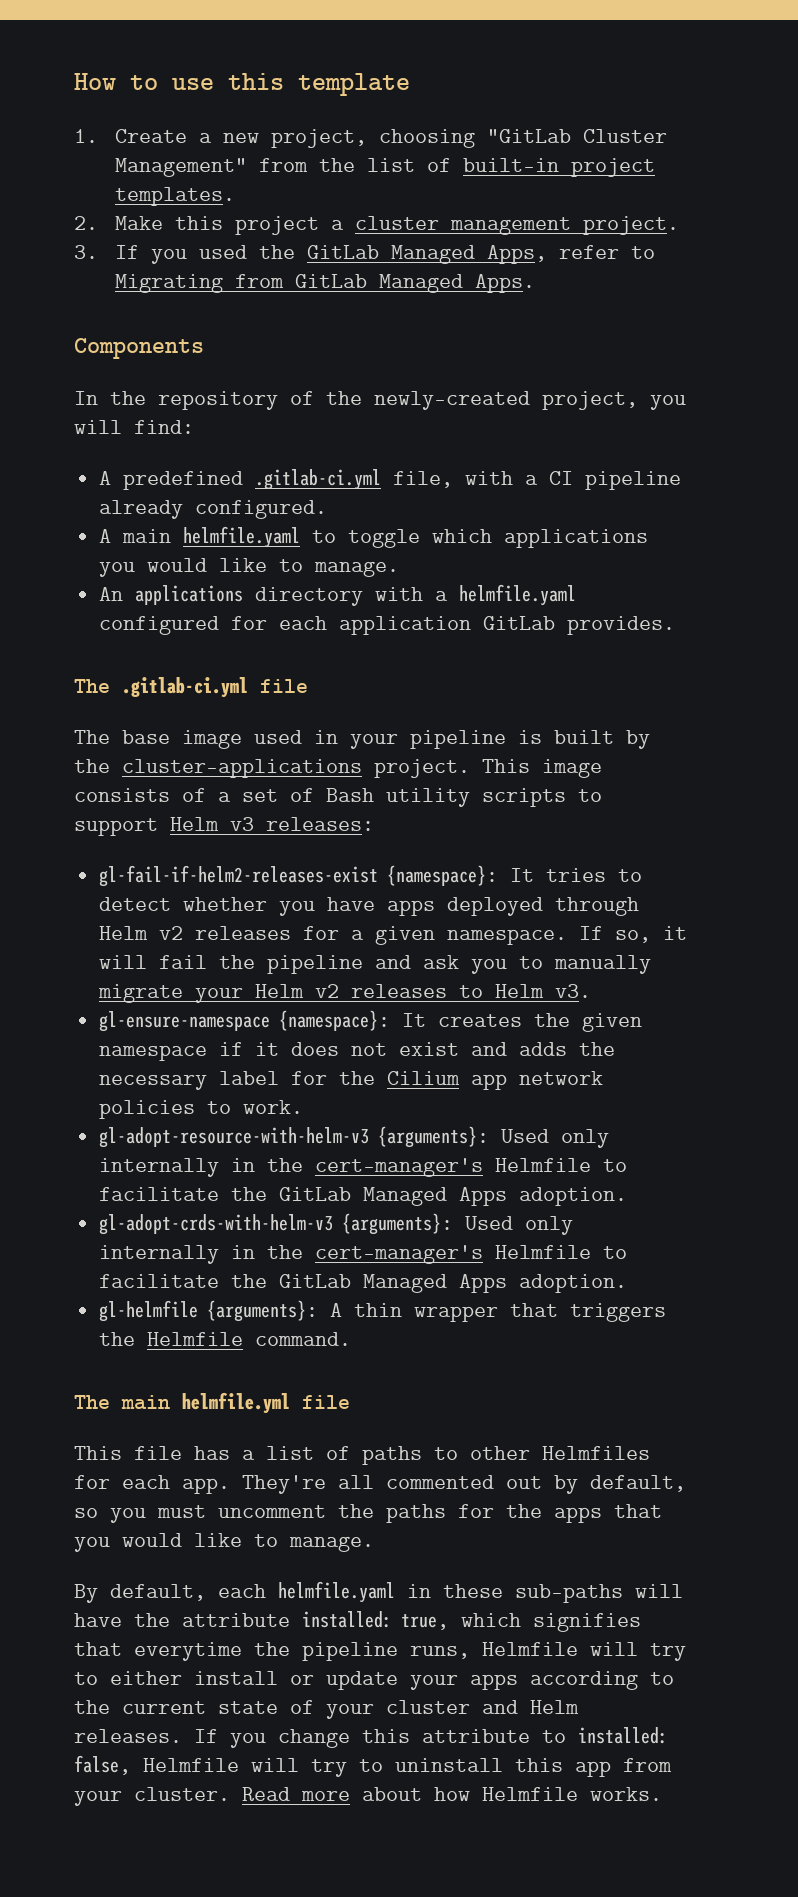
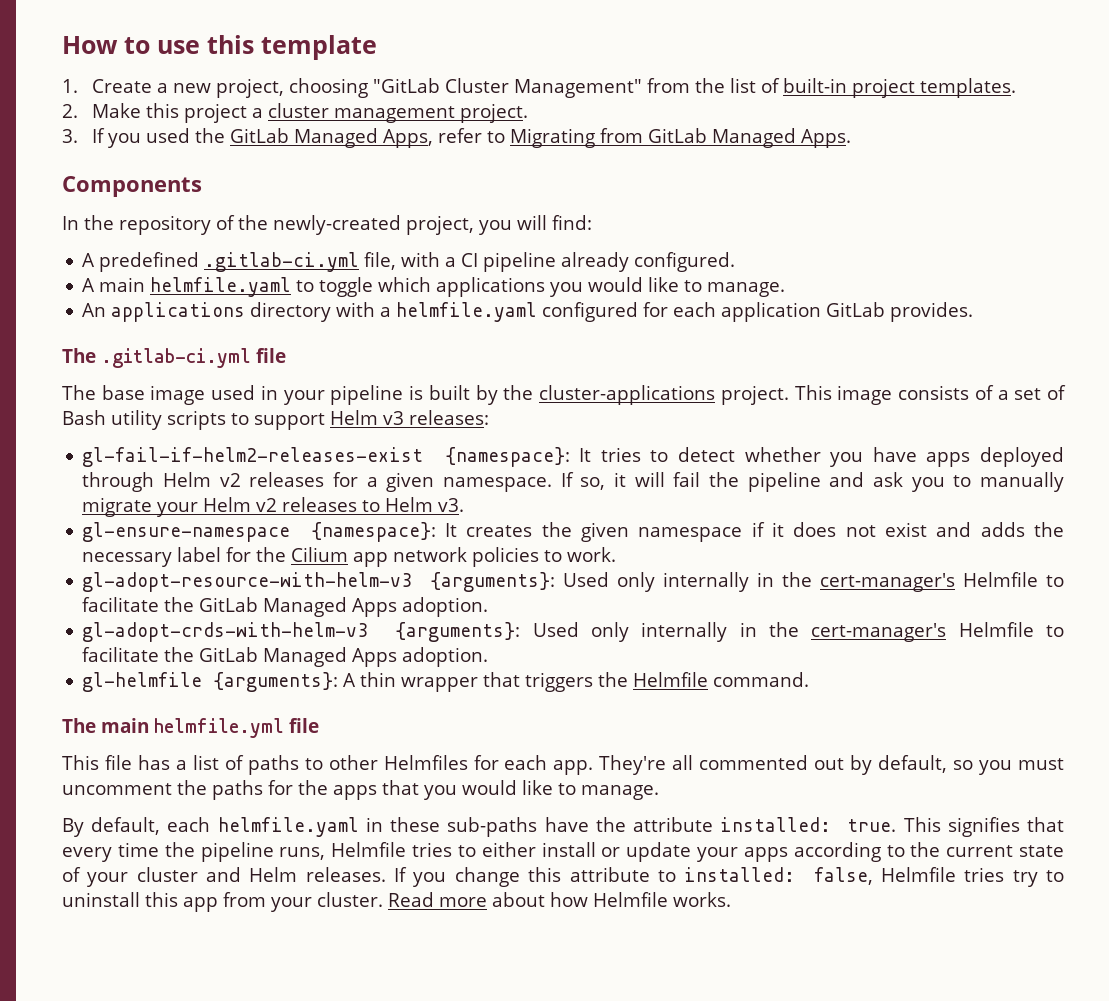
[635,1584,683,1598] will -> (538, 827) none
[401,1613,641,1632] [74,1642,242,1661] true, which signifies that everytime -> [847,817,1064,837] [62,842,159,862] true. This signifies that every time
[590,1642,686,1661] will try -> [412,842,452,857] tries
[251,1758,299,1772] will -> [964,867,1005,882] tries

